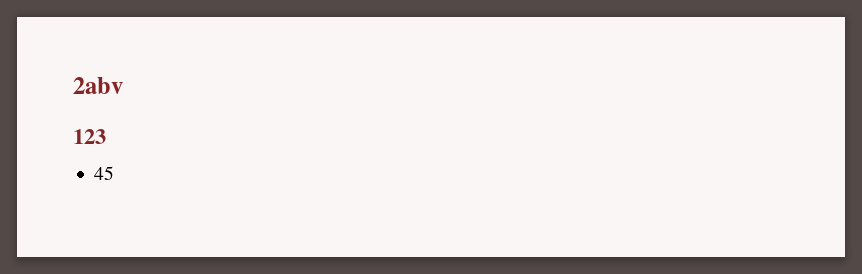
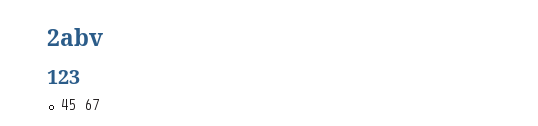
(115, 173) none -> [83,99,100,110] 67

